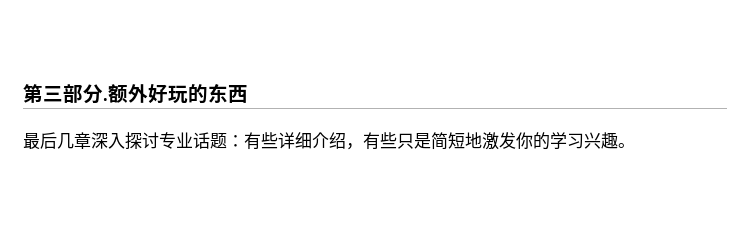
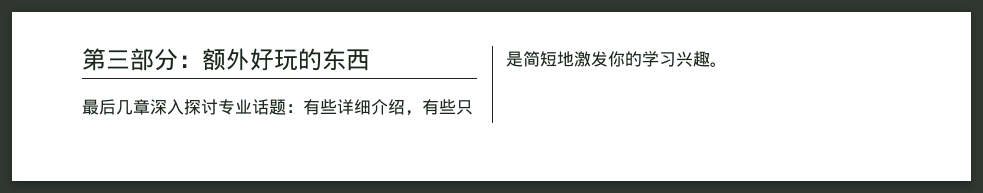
[103,98,108,101] . -> [178,55,202,68] ：

